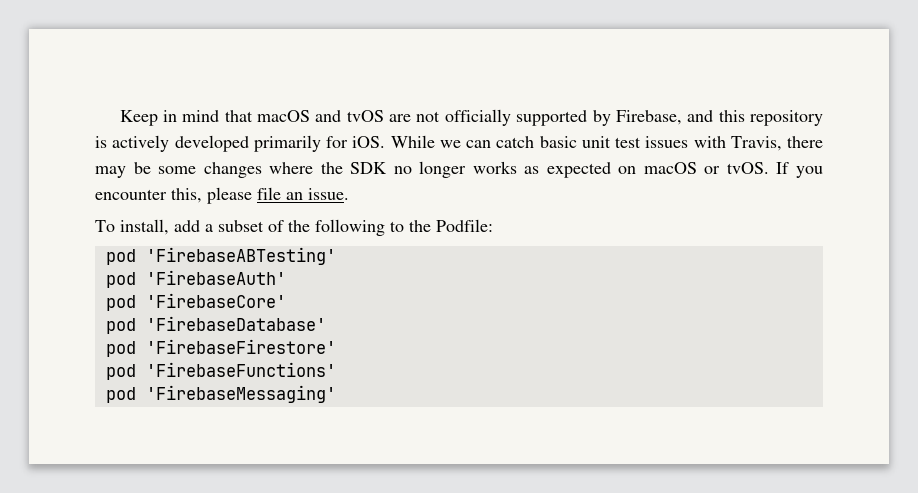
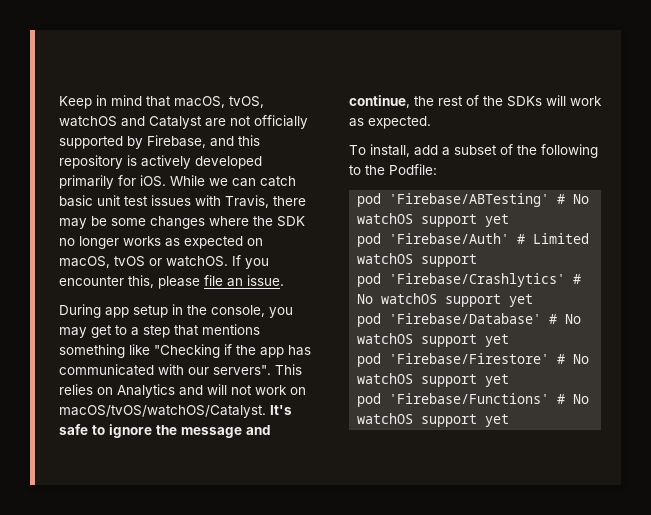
[257,110,384,122] macOS and tvOS -> [174,96,264,108] [59,116,202,129] macOS, tvOS, watchOS and Catalyst
[643,162,769,174] macOS or tvOS. -> [59,256,228,268] macOS, tvOS or watchOS.
(349, 194) none -> [59,304,293,318] [59,324,260,338] [59,344,311,358] [59,364,302,376] [59,384,306,398] [59,405,292,418] [59,424,271,438] [349,95,602,108] [349,116,431,129] // During app setup in the console, you may get to a step that mentions something like "Checking if the app has communicated with our servers". This relies on Analytics and will not work on macOS/tvOS/watchOS/Catalyst. It's safe to ignore the message and continue, the rest of the SDKs will work as expected.
[145,247,336,265] [105,270,286,288] [105,293,286,311] [105,316,326,334] [105,339,336,357] [105,362,336,380] [105,385,336,403] 'FirebaseABTesting' // pod 'FirebaseAuth' // pod 'FirebaseCore' // pod 'FirebaseDatabase' // pod 'FirebaseFirestore' // pod 'FirebaseFunctions' // pod 'FirebaseMessaging' -> [389,193,590,207] [357,213,510,227] [357,233,590,247] [357,253,478,267] [357,273,582,287] [357,293,534,307] [357,313,582,327] [357,333,510,347] [357,353,590,367] [357,373,510,387] [357,393,590,407] [357,413,510,427] 'Firebase/ABTesting' # No watchOS support yet // pod 'Firebase/Auth' # Limited watchOS support // pod 'Firebase/Crashlytics' # No watchOS support yet // pod 'Firebase/Database' # No watchOS support yet // pod 'Firebase/Firestore' # No watchOS support yet // pod 'Firebase/Functions' # No watchOS support yet

